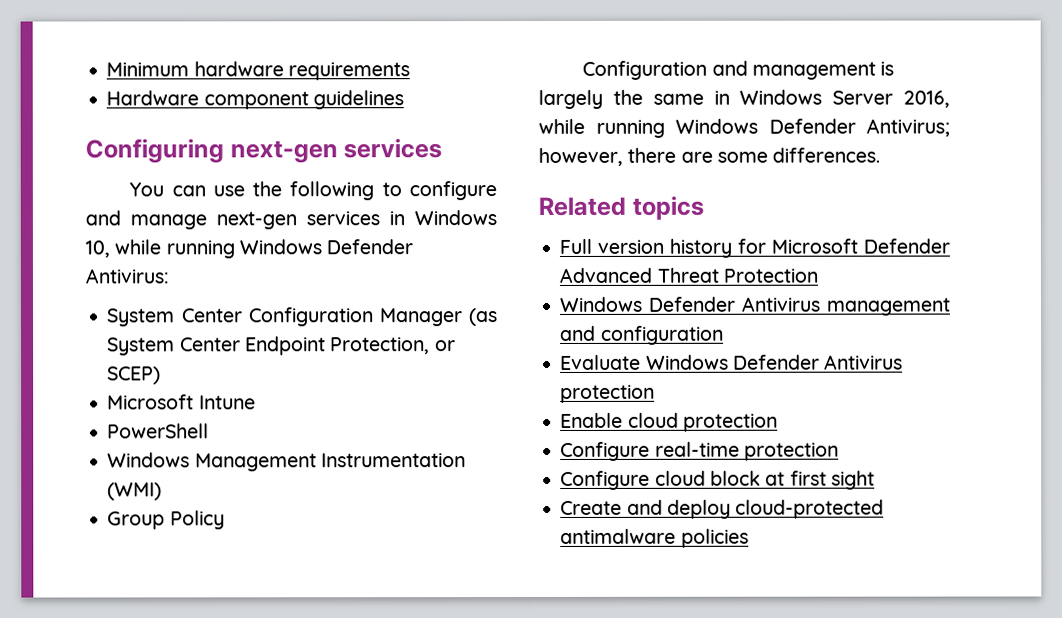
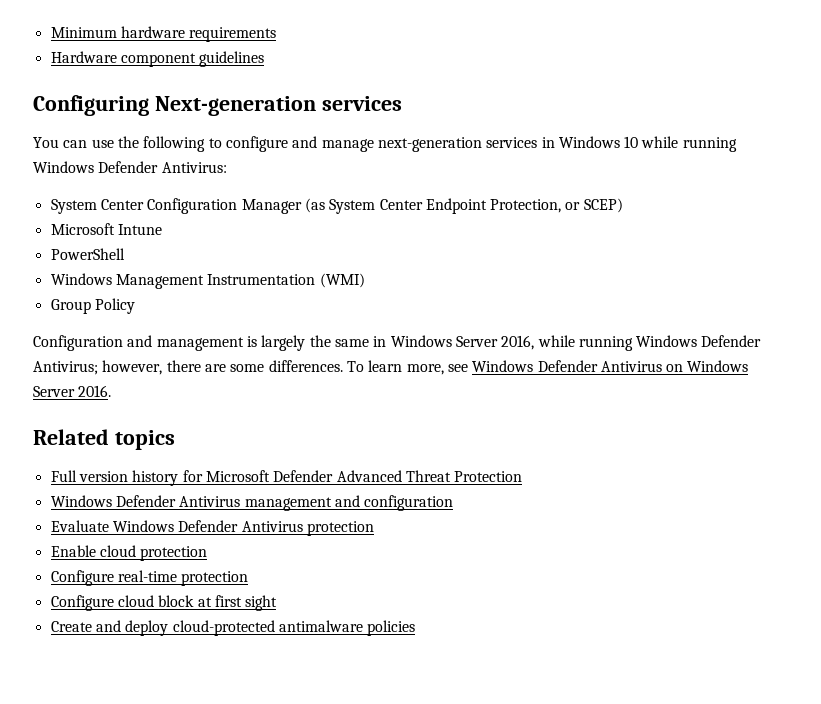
[229,140,338,164] next-gen -> [154,96,316,116] Next-generation
[216,211,297,230] next-gen -> [377,137,482,152] next-generation
[85,240,110,258] 10, -> [624,136,639,148] 10
(881, 155) none -> [346,360,749,375] [33,385,112,397] To learn more, see Windows Defender Antivirus on Windows Server 2016.

